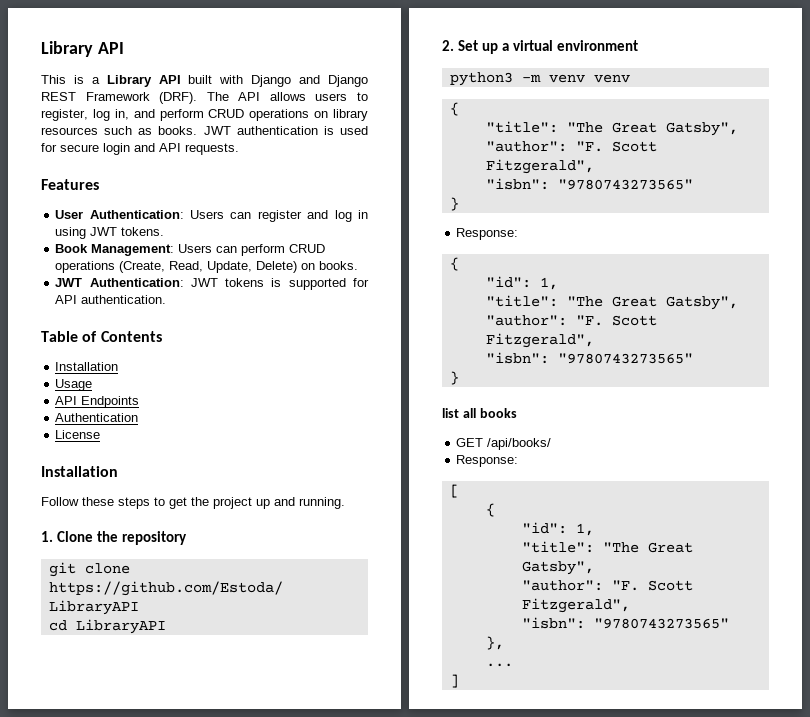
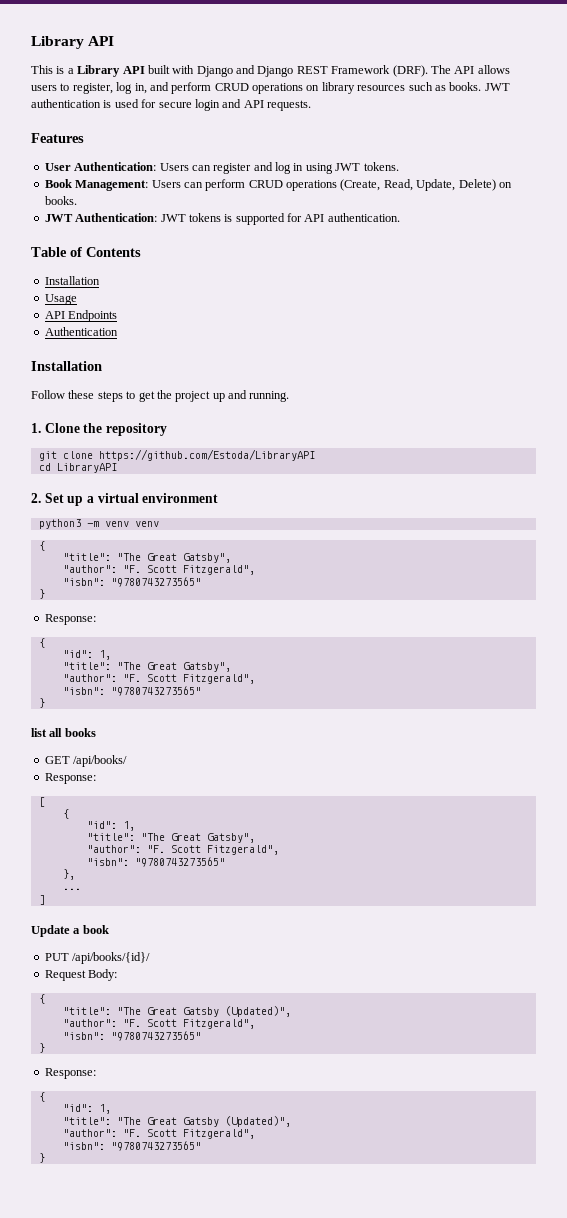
[55,430,101,439] // License -> (118, 331) none
(459, 681) none -> [31,925,109,937] [44,952,151,964] [44,969,118,981] [38,994,45,1004] [62,1006,291,1017] [62,1019,255,1029] [62,1031,201,1041] [38,1043,45,1053] [44,1068,96,1079] [38,1092,45,1102] [62,1104,111,1114] [62,1116,291,1127] [62,1129,255,1139] [62,1141,201,1151] [38,1153,45,1163] // Update a book // PUT /api/books/{id}/ // Request Body: // { // "title": "The Great Gatsby (Updated)", // "author": "F. Scott Fitzgerald", // "isbn": "9780743273565" // } // Response: // { // "id": 1, // "title": "The Great Gatsby (Updated)", // "author": "F. Scott Fitzgerald", // "isbn": "9780743273565" // }

